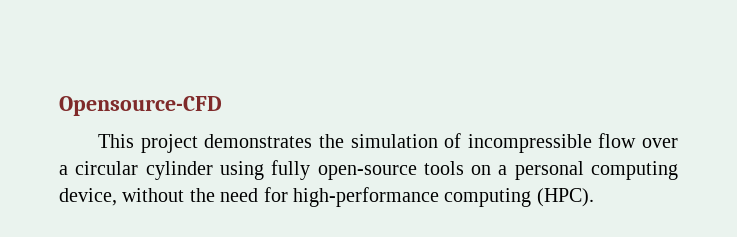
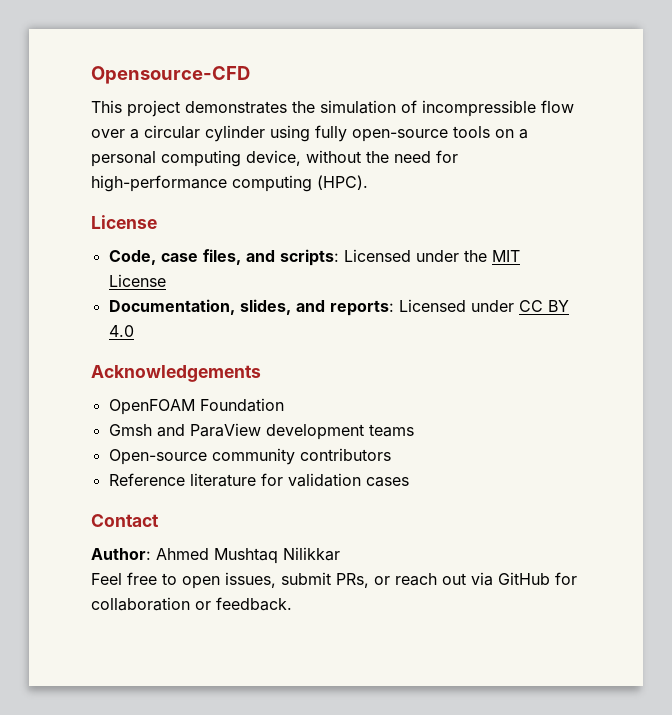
(594, 197) none -> [91,215,157,229] [108,249,520,266] [108,274,166,287] [108,299,569,316] [108,325,134,337] [91,365,261,382] [108,398,284,415] [108,423,414,440] [108,448,391,465] [108,473,409,487] [91,514,159,527] [91,547,340,564] [91,572,577,589] [91,597,292,611] // License // Code, case files, and scripts: Licensed under the MIT License // Documentation, slides, and reports: Licensed under CC BY 4.0 // Acknowledgements // OpenFOAM Foundation // Gmsh and ParaView development teams // Open-source community contributors // Reference literature for validation cases // Contact // Author: Ahmed Mushtaq Nilikkar // Feel free to open issues, submit PRs, or reach out via GitHub for collaboration or feedback.

